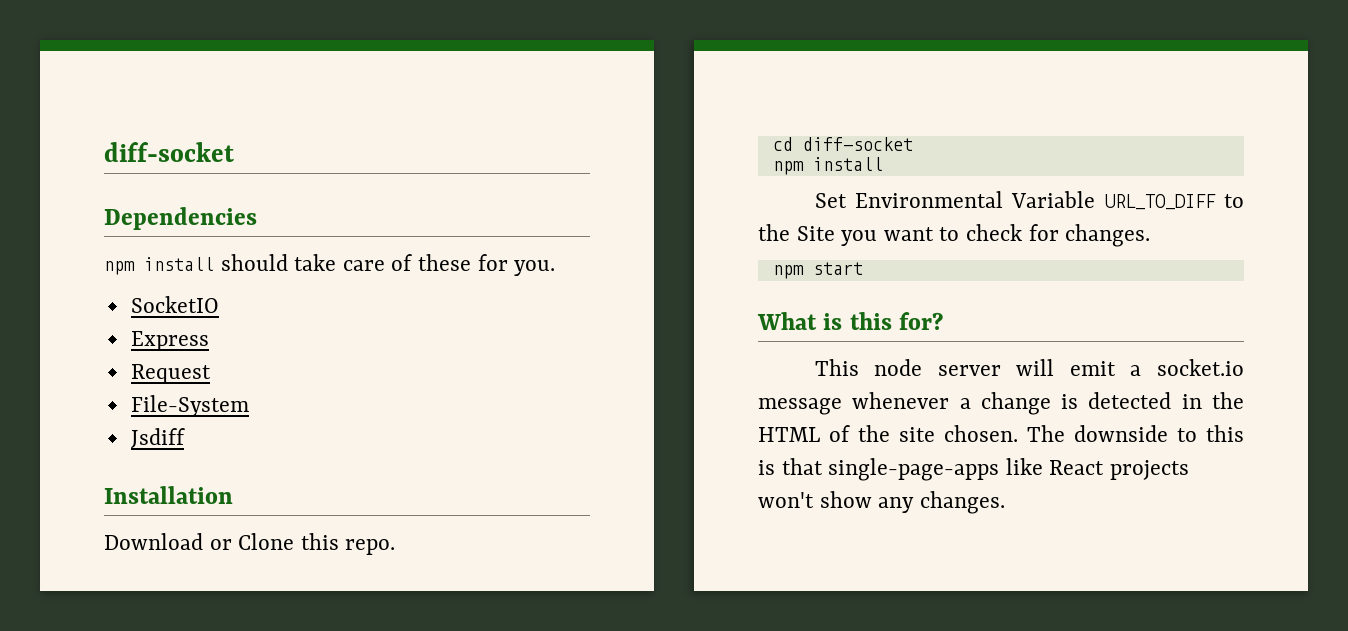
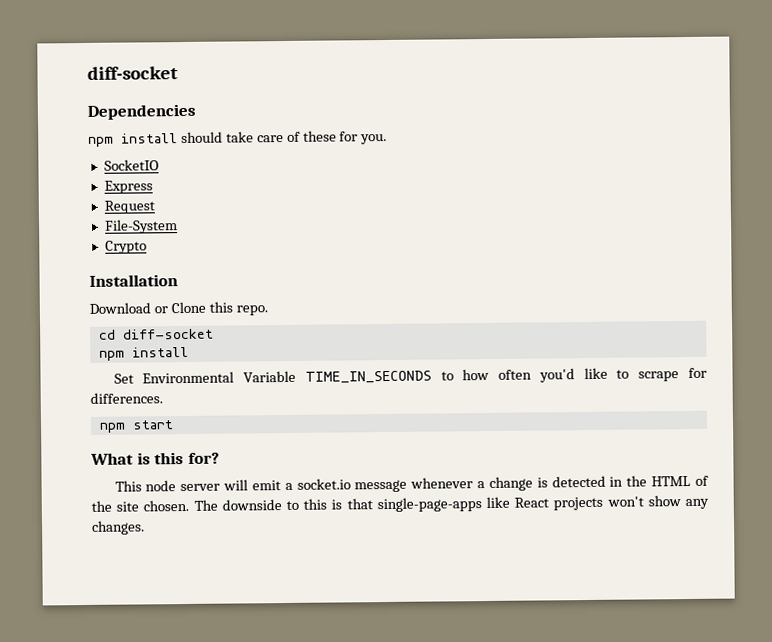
[130,428,185,449] Jsdiff -> [104,240,147,254] Crypto
[1104,194,1244,210] [758,224,1151,247] URL_TO_DIFF to the Site you want to check for changes. -> [304,367,708,384] [90,392,163,404] TIME_IN_SECONDS to how often you'd like to scrape for differences.

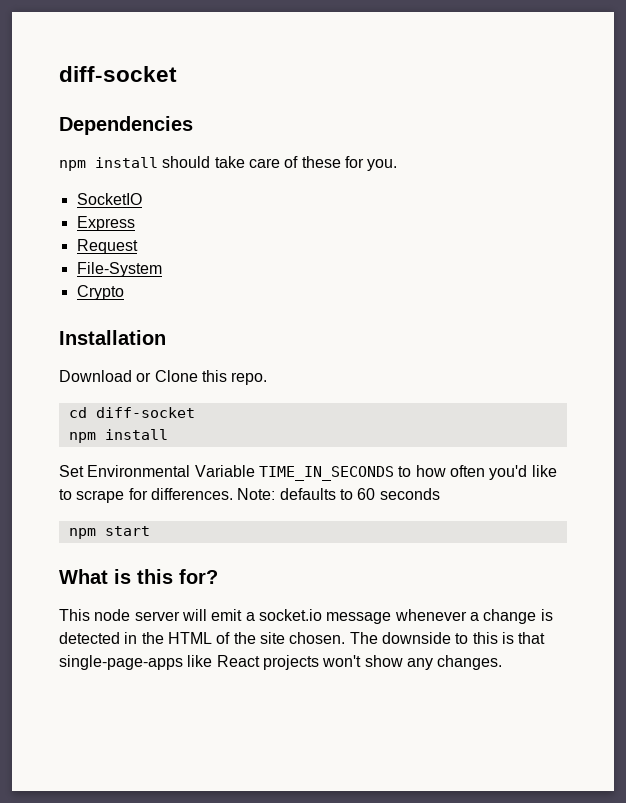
(163, 398) none -> [237,488,440,500] Note: defaults to 60 seconds

